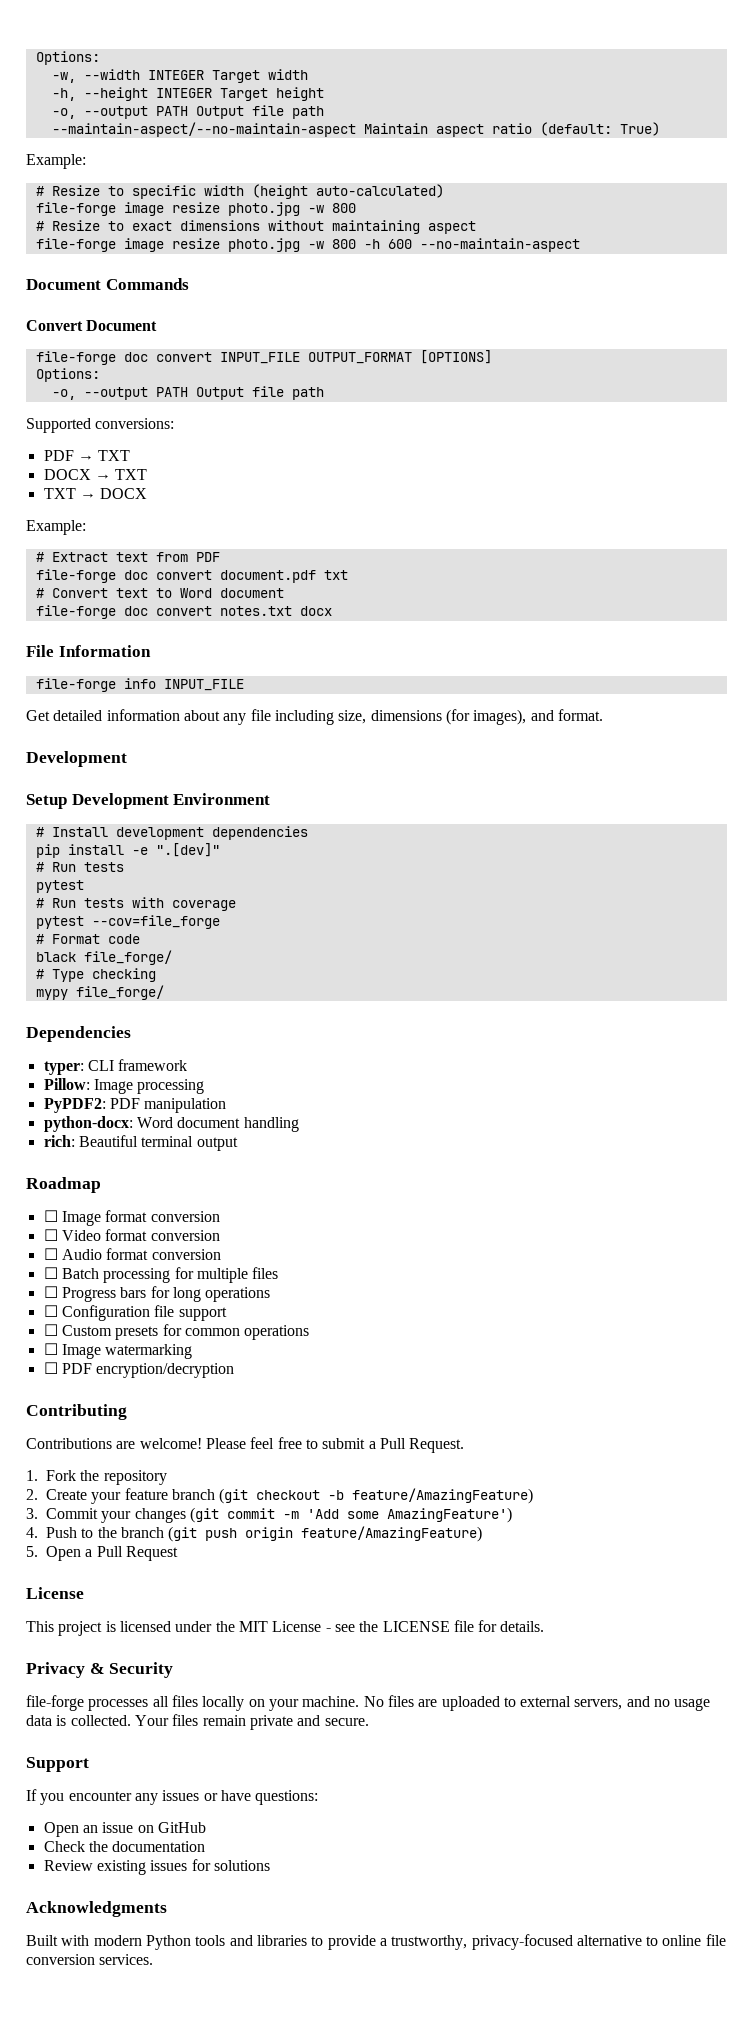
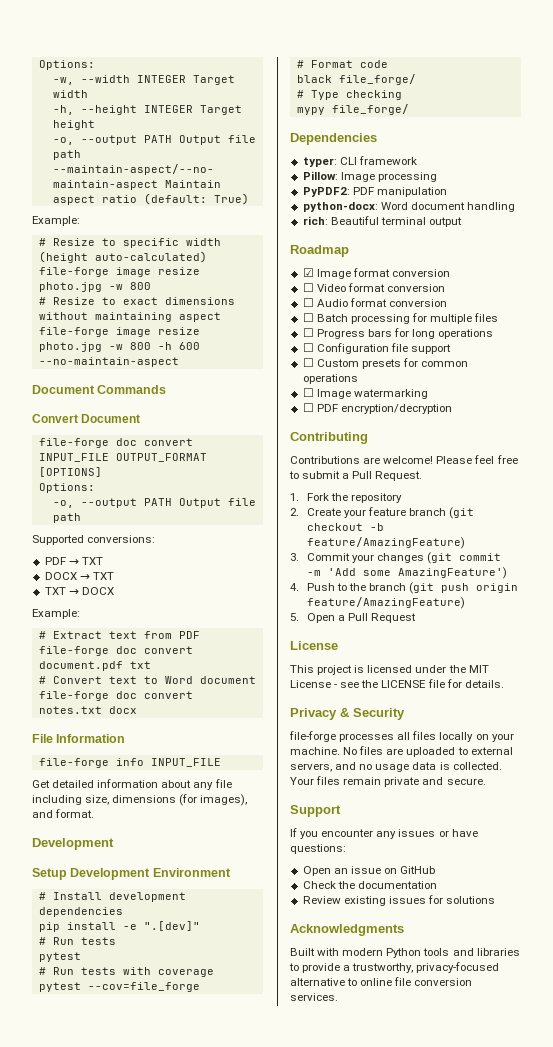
[43,1210,58,1222] ☐ -> [302,268,314,277] ☑

